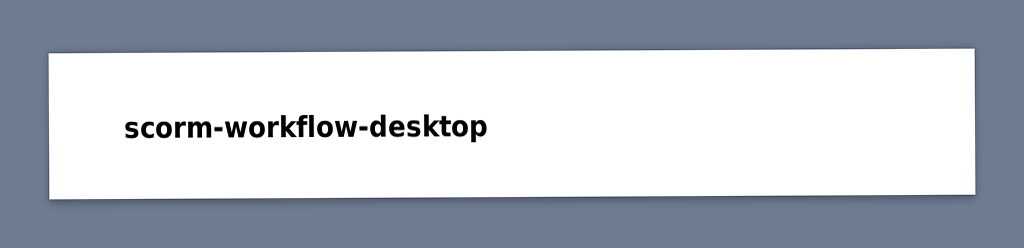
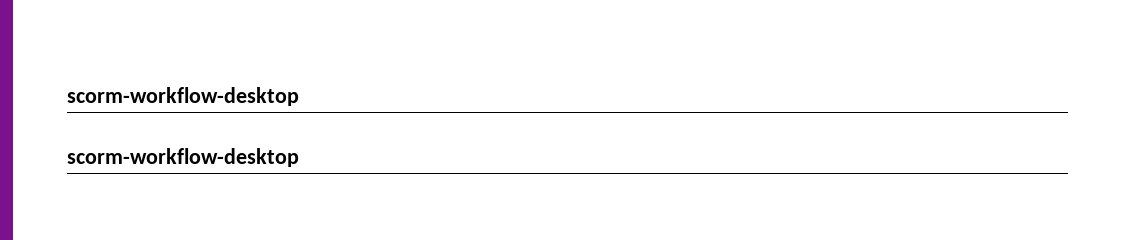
[123,113,489,145] scorm-workflow-desktop -> [67,87,299,106] [67,148,299,167] scorm-workflow-desktop // scorm-workflow-desktop

